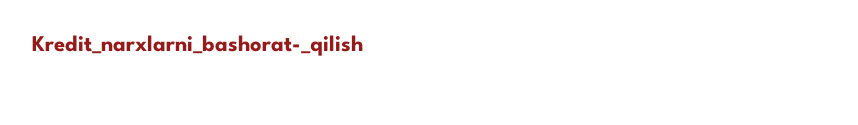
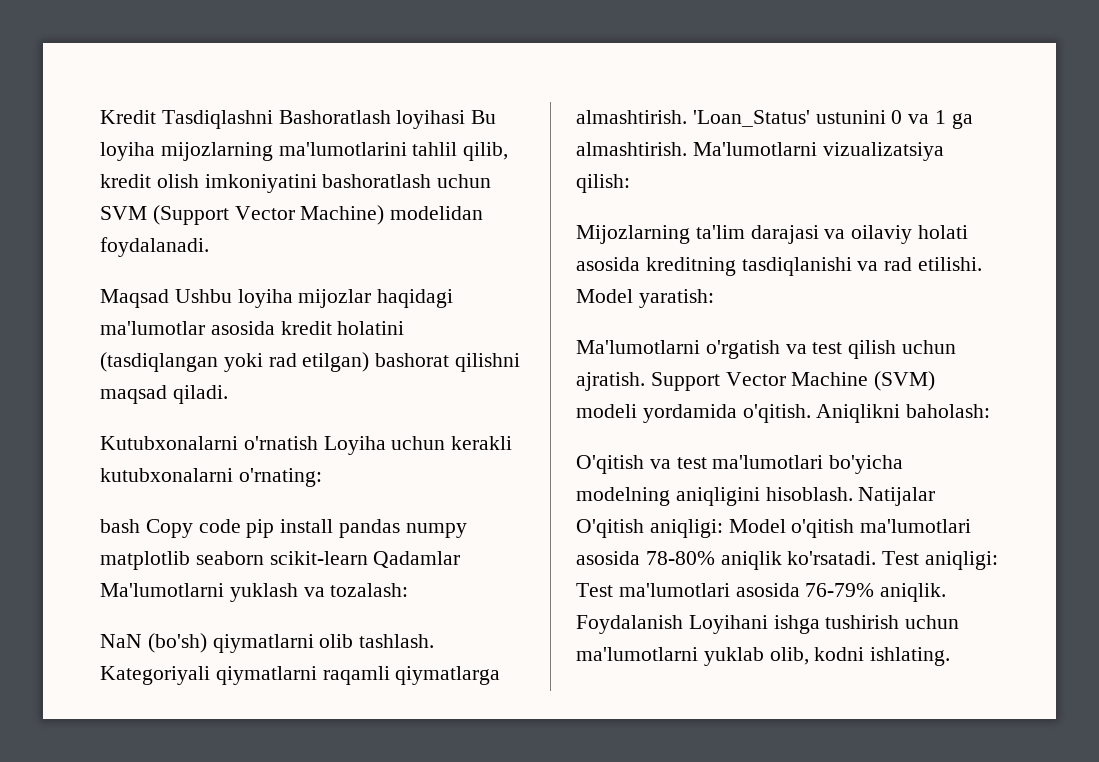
[32,35,363,56] Kredit_narxlarni_bashorat-_qilish -> [100,110,497,129] [100,142,509,161] [100,174,492,193] [100,205,484,225] [100,237,209,257] [100,289,454,308] [100,321,405,335] [100,352,521,372] [100,385,228,404] [100,436,513,455] [100,468,322,487] [100,519,467,538] [100,551,461,570] [100,583,409,602] [100,633,435,653] [100,666,501,685] [576,110,973,129] [576,142,944,161] [576,174,630,193] [576,225,969,244] [576,257,983,276] [576,289,714,308] [576,340,957,359] [576,371,936,391] [576,404,991,423] [576,455,904,474] [576,487,936,506] [576,519,972,538] [576,551,999,570] [576,583,947,602] [576,615,960,634] [576,647,951,666] Kredit Tasdiqlashni Bashoratlash loyihasi Bu loyiha mijozlarning ma'lumotlarini tahlil qilib, kredit olish imkoniyatini bashoratlash uchun SVM (Support Vector Machine) modelidan foydalanadi. // Maqsad Ushbu loyiha mijozlar haqidagi ma'lumotlar asosida kredit holatini (tasdiqlangan yoki rad etilgan) bashorat qilishni maqsad qiladi. // Kutubxonalarni o'rnatish Loyiha uchun kerakli kutubxonalarni o'rnating: // bash Copy code pip install pandas numpy matplotlib seaborn scikit-learn Qadamlar Ma'lumotlarni yuklash va tozalash: // NaN (bo'sh) qiymatlarni olib tashlash. Kategoriyali qiymatlarni raqamli qiymatlarga almashtirish. 'Loan_Status' ustunini 0 va 1 ga almashtirish. Ma'lumotlarni vizualizatsiya qilish: // Mijozlarning ta'lim darajasi va oilaviy holati asosida kreditning tasdiqlanishi va rad etilishi. Model yaratish: // Ma'lumotlarni o'rgatish va test qilish uchun ajratish. Support Vector Machine (SVM) modeli yordamida o'qitish. Aniqlikni baholash: // O'qitish va test ma'lumotlari bo'yicha modelning aniqligini hisoblash. Natijalar O'qitish aniqligi: Model o'qitish ma'lumotlari asosida 78-80% aniqlik ko'rsatadi. Test aniqligi: Test ma'lumotlari asosida 76-79% aniqlik. Foydalanish Loyihani ishga tushirish uchun ma'lumotlarni yuklab olib, kodni ishlating.

